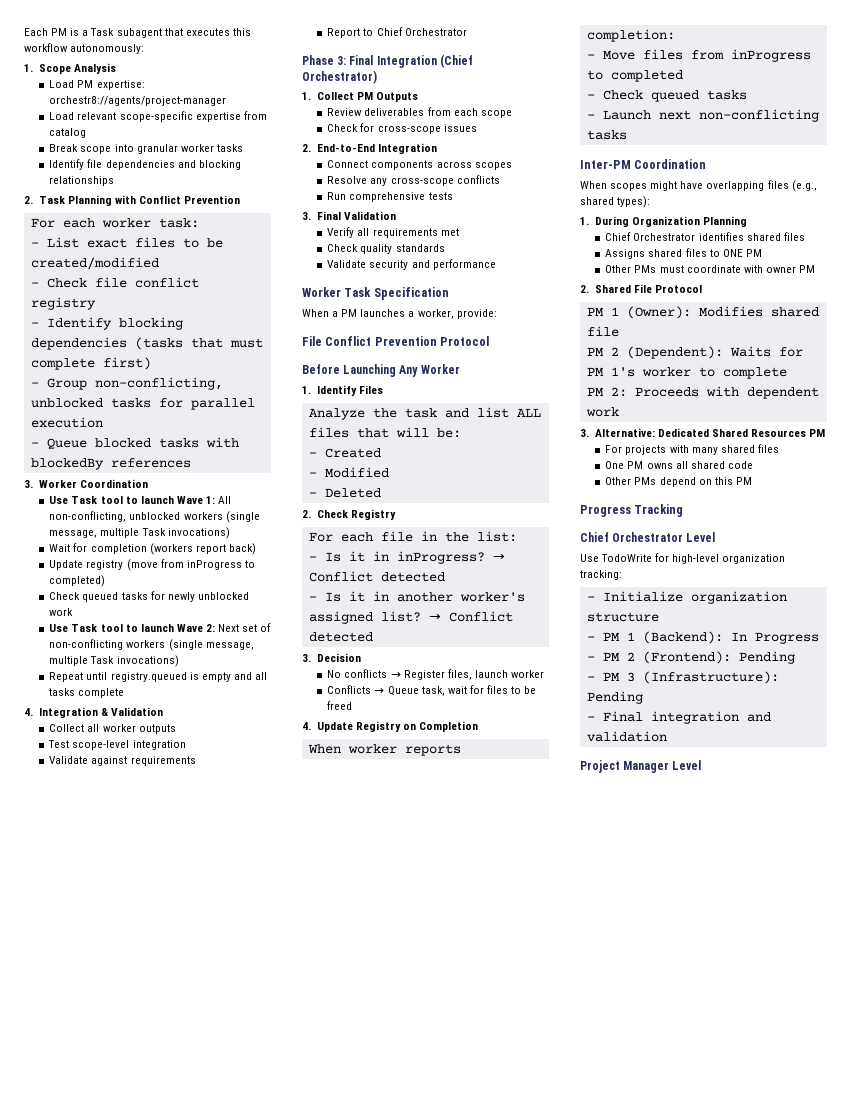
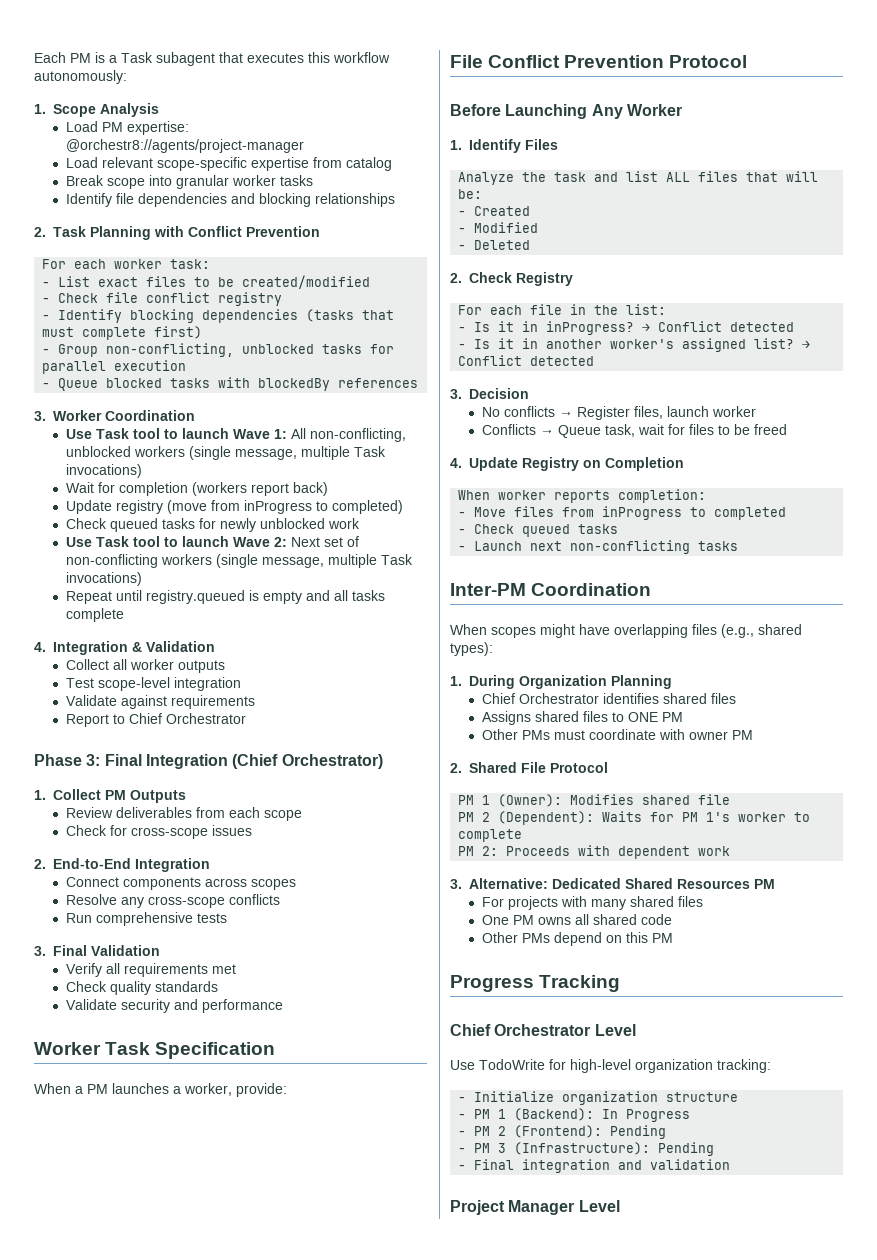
[49,96,227,106] orchestr8://agents/project-manager -> [66,139,305,153] @orchestr8://agents/project-manager

